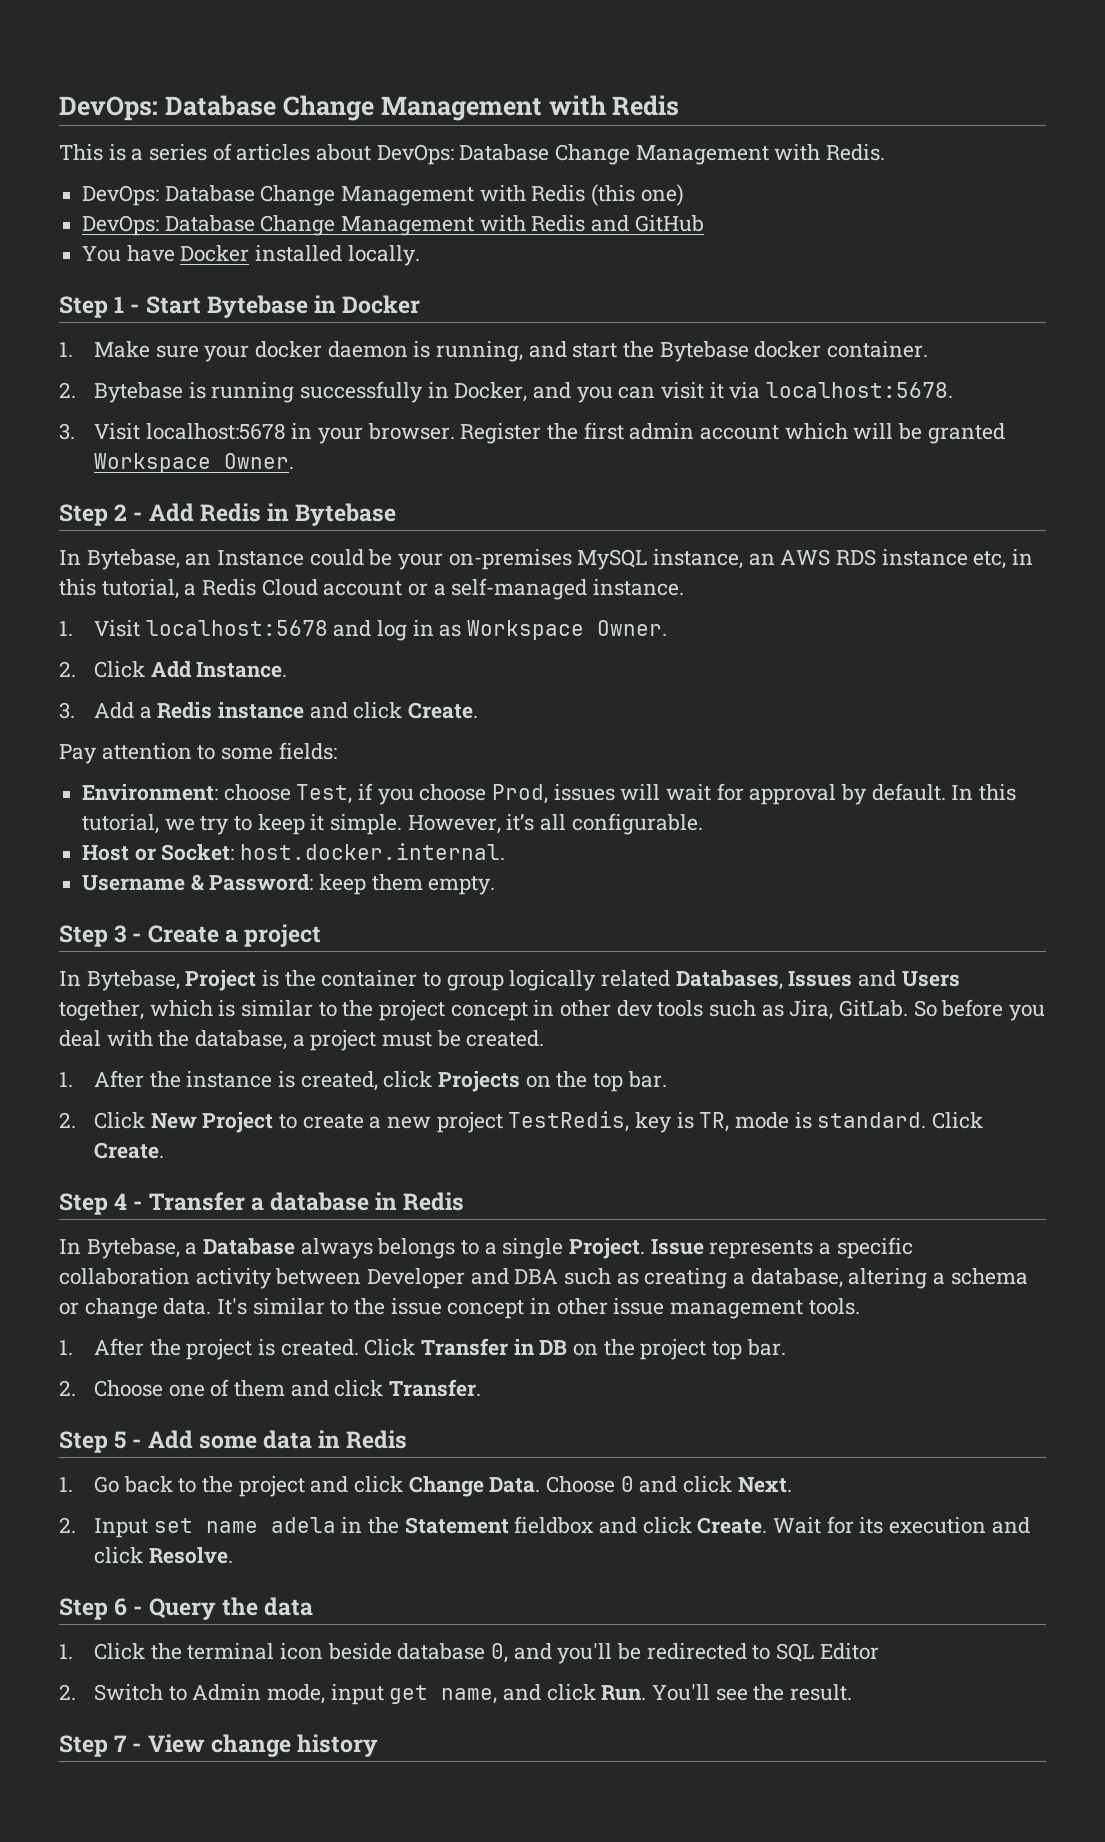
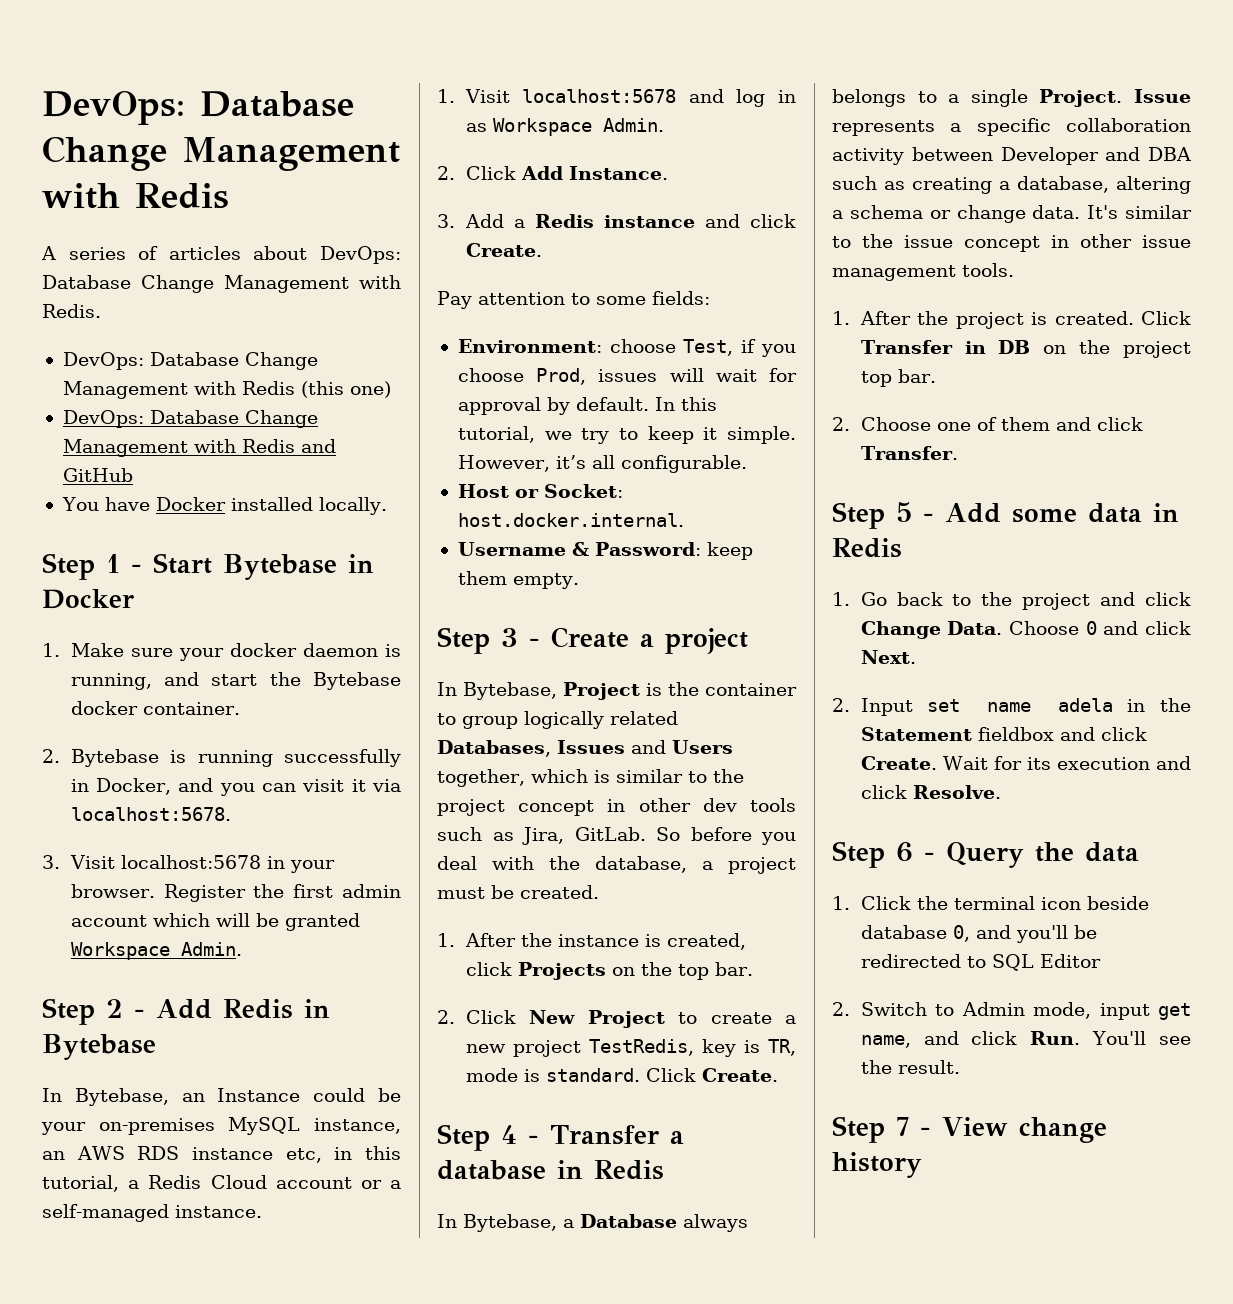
[59,144,144,161] This is a -> [41,246,56,260] A
[224,453,295,469] Owner. -> [180,942,242,956] Admin.
[597,620,668,636] Owner. -> [602,118,664,132] Admin.

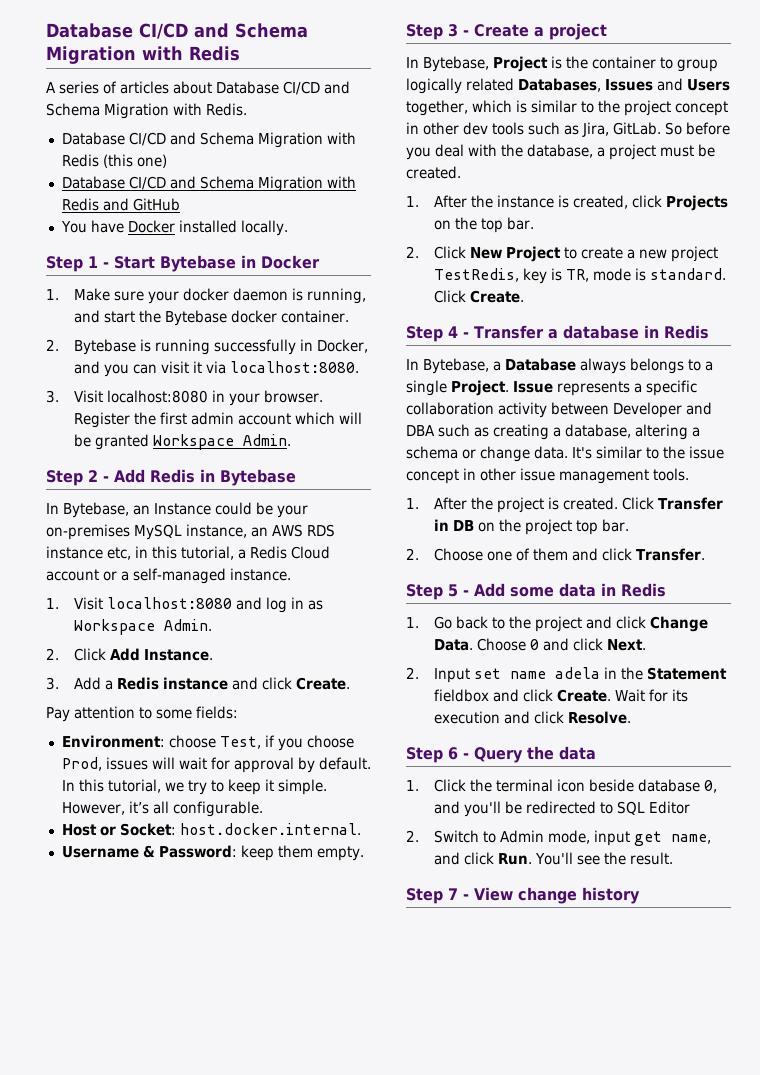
[42,91,354,125] [42,136,400,171] DevOps: Database Change Management -> [46,23,308,39] [46,46,136,64] Database CI/CD and Schema Migration
[320,246,401,264] [42,275,401,293] [42,304,101,318] [62,352,318,370] [62,381,188,399] DevOps: Database Change Management with Redis. // DevOps: Database Change Management -> [216,81,350,95] [46,103,247,119] [61,132,323,148] Database CI/CD and Schema Migration with Redis. // Database CI/CD and Schema Migration
[62,410,318,428] [62,439,188,457] DevOps: Database Change Management -> [61,176,323,192] Database CI/CD and Schema Migration
[70,807,231,821] localhost:5678. -> [229,361,359,373] localhost:8080.
[120,855,261,869] localhost:5678 -> [106,390,208,403] localhost:8080
[522,89,677,103] localhost:5678 -> [106,597,232,609] localhost:8080

